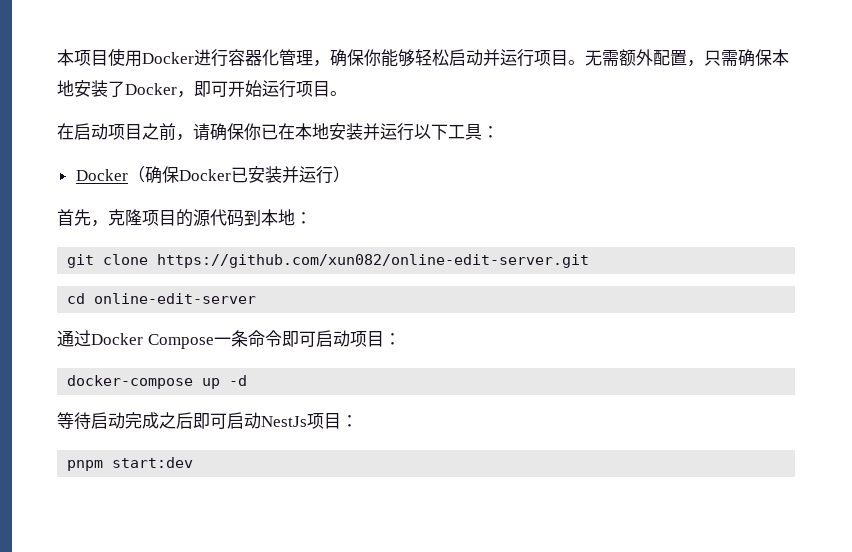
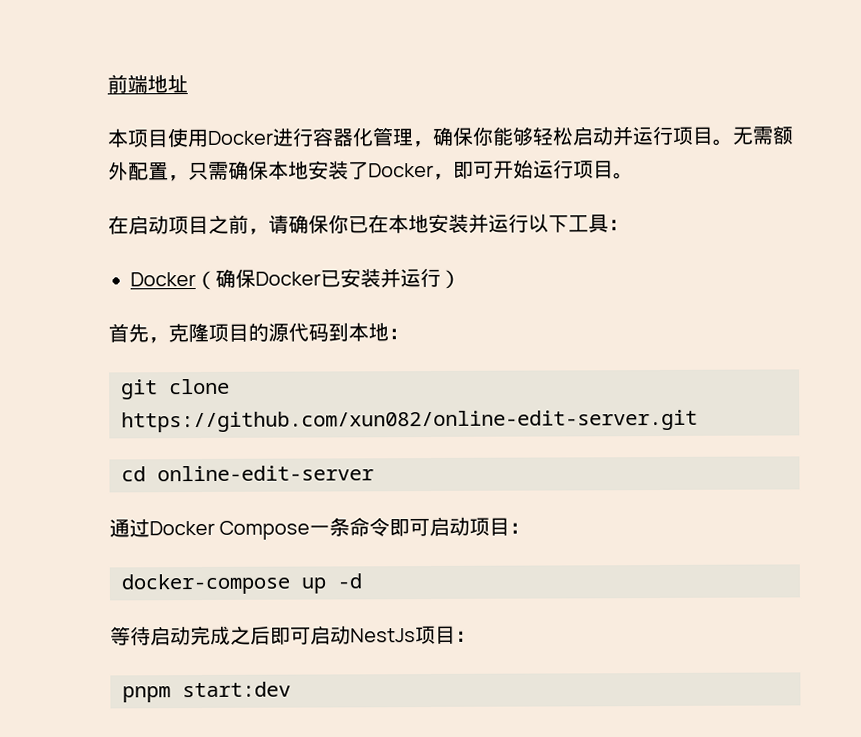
(57, 57) none -> [107,74,188,94] 前端地址 //

